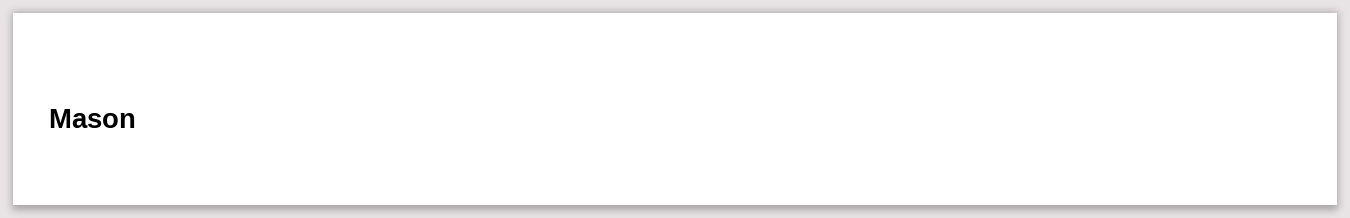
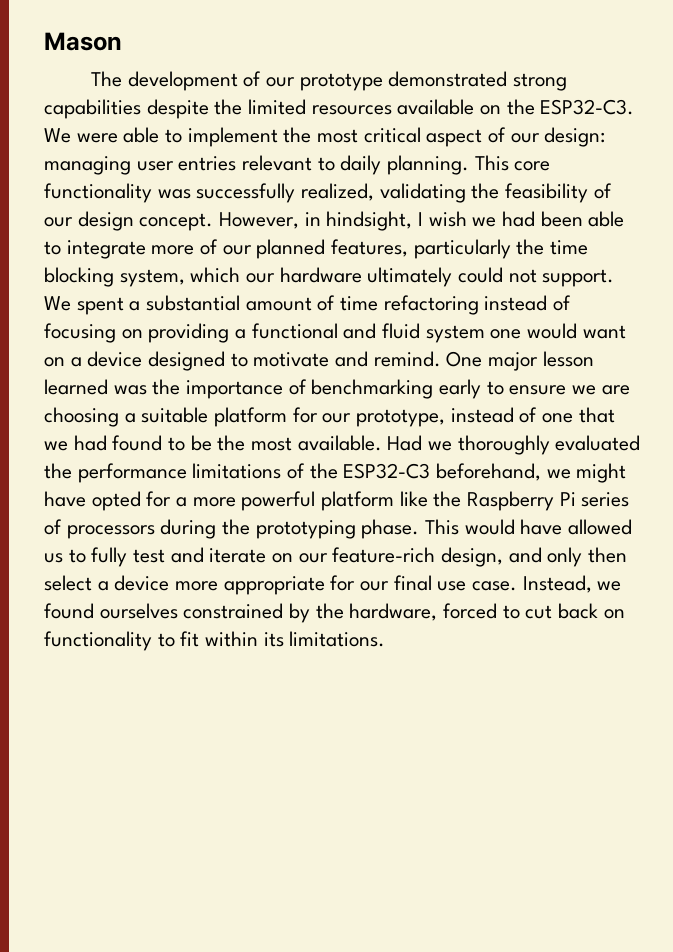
(136, 118) none -> [90,71,567,91] [44,99,635,119] [44,127,606,147] [44,155,551,175] [44,183,612,203] [44,211,625,231] [44,239,589,259] [44,267,615,287] [44,295,572,315] [44,323,626,343] [44,351,594,371] [44,379,630,399] [44,407,615,427] [44,435,641,455] [44,463,627,483] [44,491,630,511] [44,519,633,539] [44,547,628,567] [44,575,622,595] [44,603,625,623] [44,631,386,651] // The development of our prototype demonstrated strong capabilities despite the limited resources available on the ESP32-C3. We were able to implement the most critical aspect of our design: managing user entries relevant to daily planning. This core functionality was successfully realized, validating the feasibility of our design concept. However, in hindsight, I wish we had been able to integrate more of our planned features, particularly the time blocking system, which our hardware ultimately could not support. We spent a substantial amount of time refactoring instead of focusing on providing a functional and fluid system one would want on a device designed to motivate and remind. One major lesson learned was the importance of benchmarking early to ensure we are choosing a suitable platform for our prototype, instead of one that we had found to be the most available. Had we thoroughly evaluated the performance limitations of the ESP32-C3 beforehand, we might have opted for a more powerful platform like the Raspberry Pi series of processors during the prototyping phase. This would have allowed us to fully test and iterate on our feature-rich design, and only then select a device more appropriate for our final use case. Instead, we found ourselves constrained by the hardware, forced to cut back on functionality to fit within its limitations.

